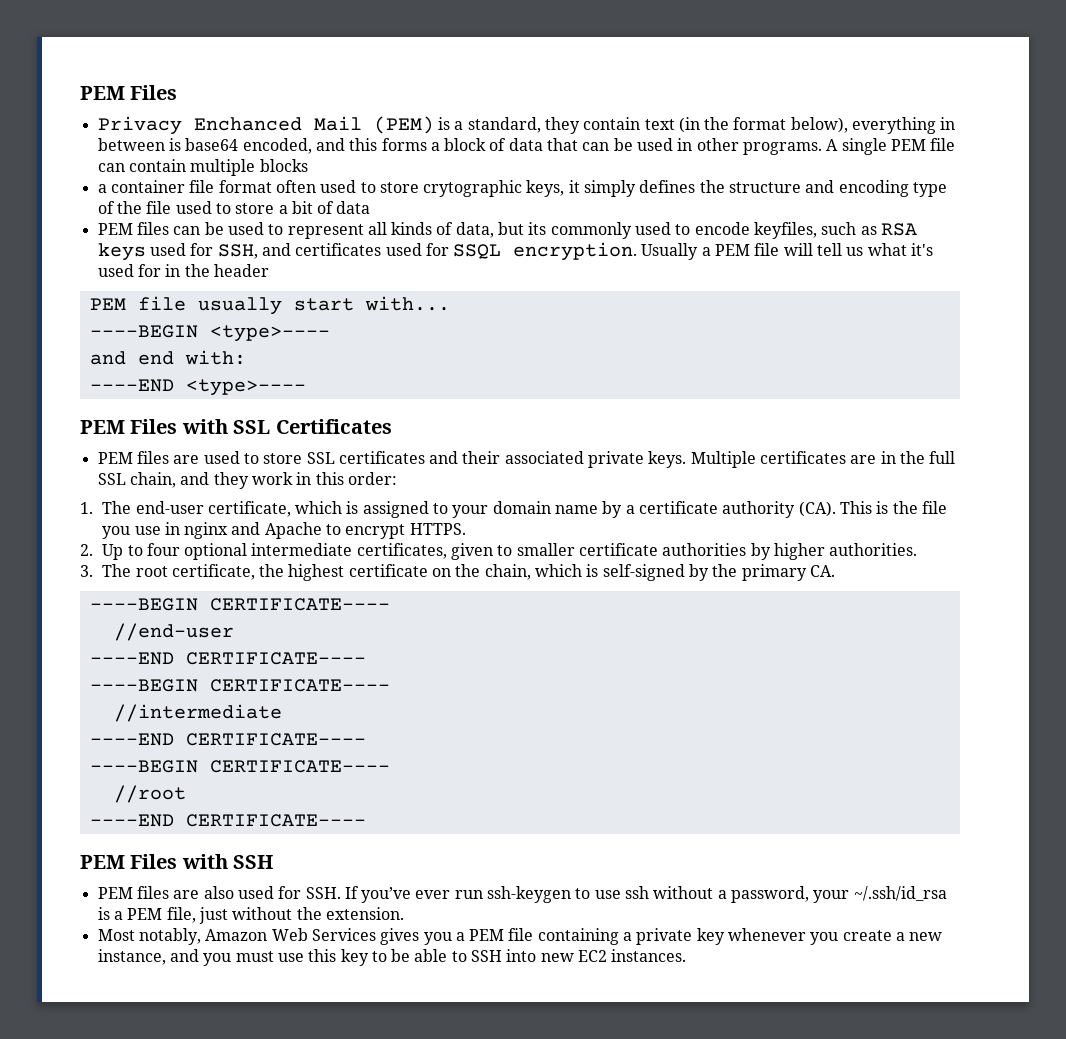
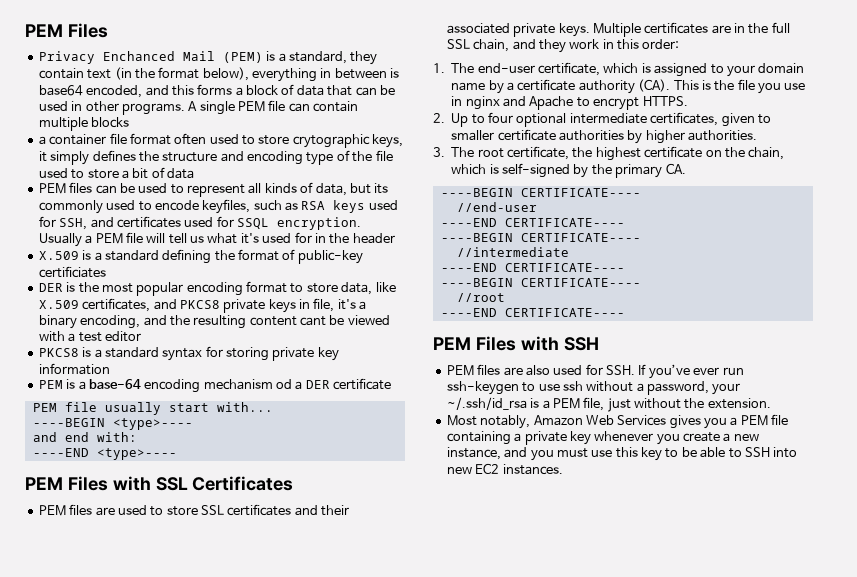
(269, 270) none -> [38,249,363,264] [38,266,106,278] [38,281,396,296] [38,298,367,313] [38,315,390,329] [38,331,141,342] [38,346,339,361] [38,363,110,375] [38,378,392,393] // X.509 is a standard defining the format of public-key certificiates // DER is the most popular encoding format to store data, like X.509 certificates, and PKCS8 private keys in file, it's a binary encoding, and the resulting content cant be viewed with a test editor // PKCS8 is a standard syntax for storing private key information // PEM is a base-64 encoding mechanism od a DER certificate

